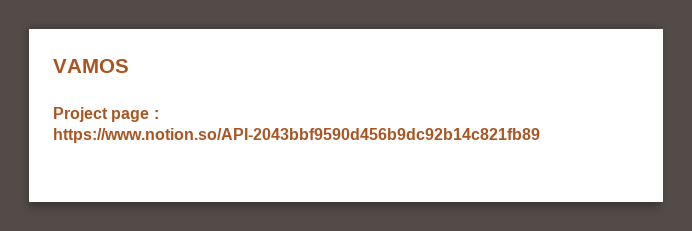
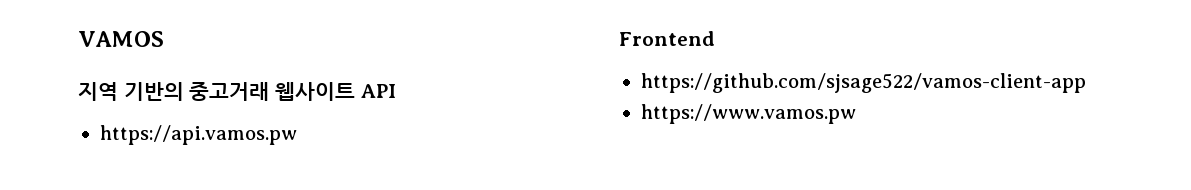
[53,107,159,122] [53,128,540,143] Project page : https://www.notion.so/API-2043bbf9590d456b9dc92b14c821fb89 -> [78,82,396,101] [100,125,297,145] [619,31,715,46] [641,73,1086,93] [641,104,856,124] 지역 기반의 중고거래 웹사이트 API // https://api.vamos.pw // Frontend // https://github.com/sjsage522/vamos-client-app // https://www.vamos.pw

